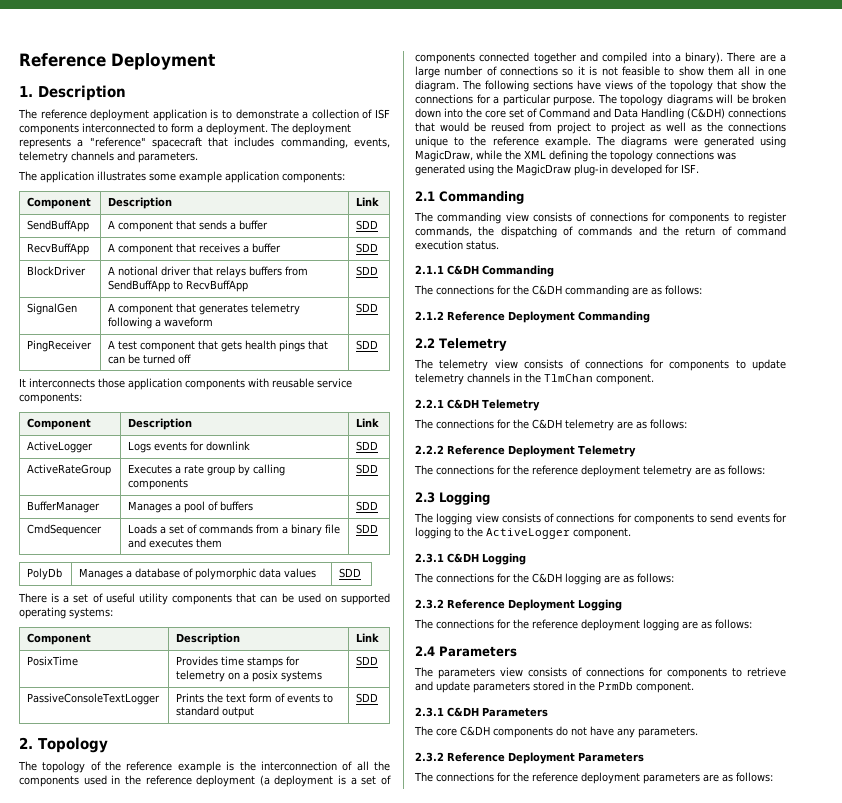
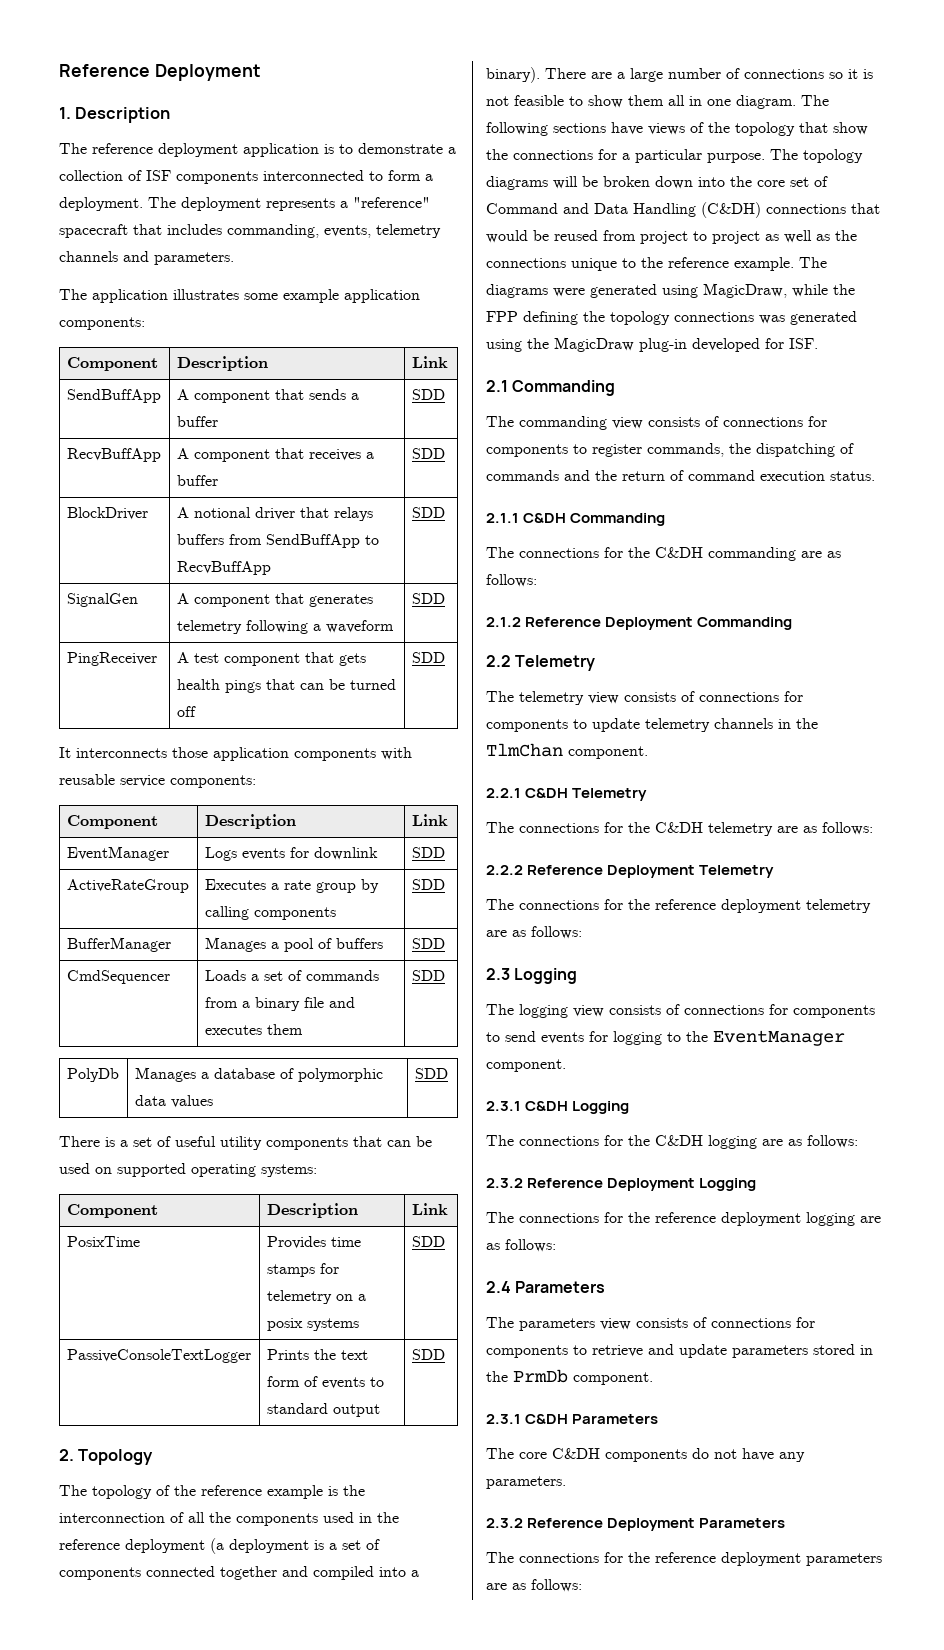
[27,441,94,453] ActiveLogger -> [66,846,169,861] EventManager
[524,150,546,159] XML -> [486,311,518,322] FPP
[486,528,570,539] ActiveLogger -> [713,1030,845,1046] EventManager

